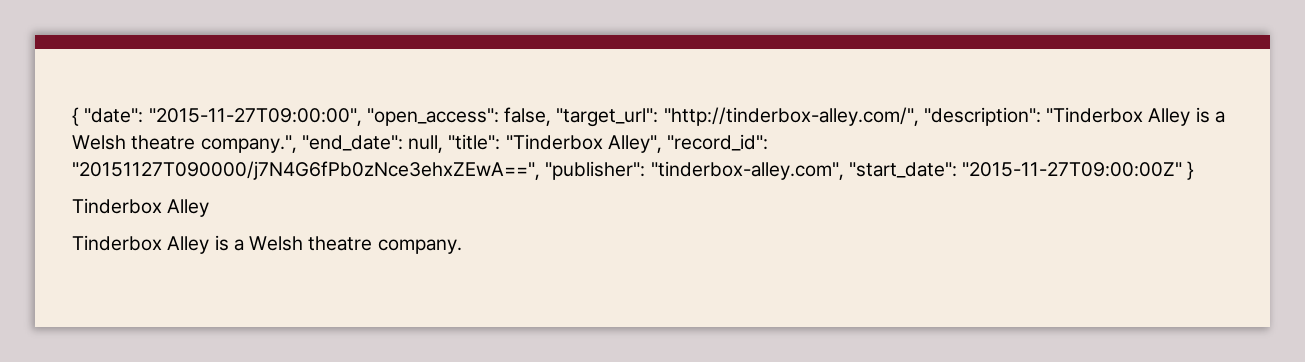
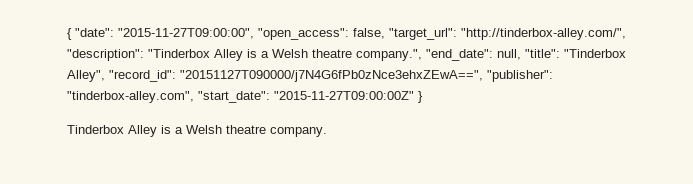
[72,235,210,254] // Tinderbox Alley -> (157, 131) none

